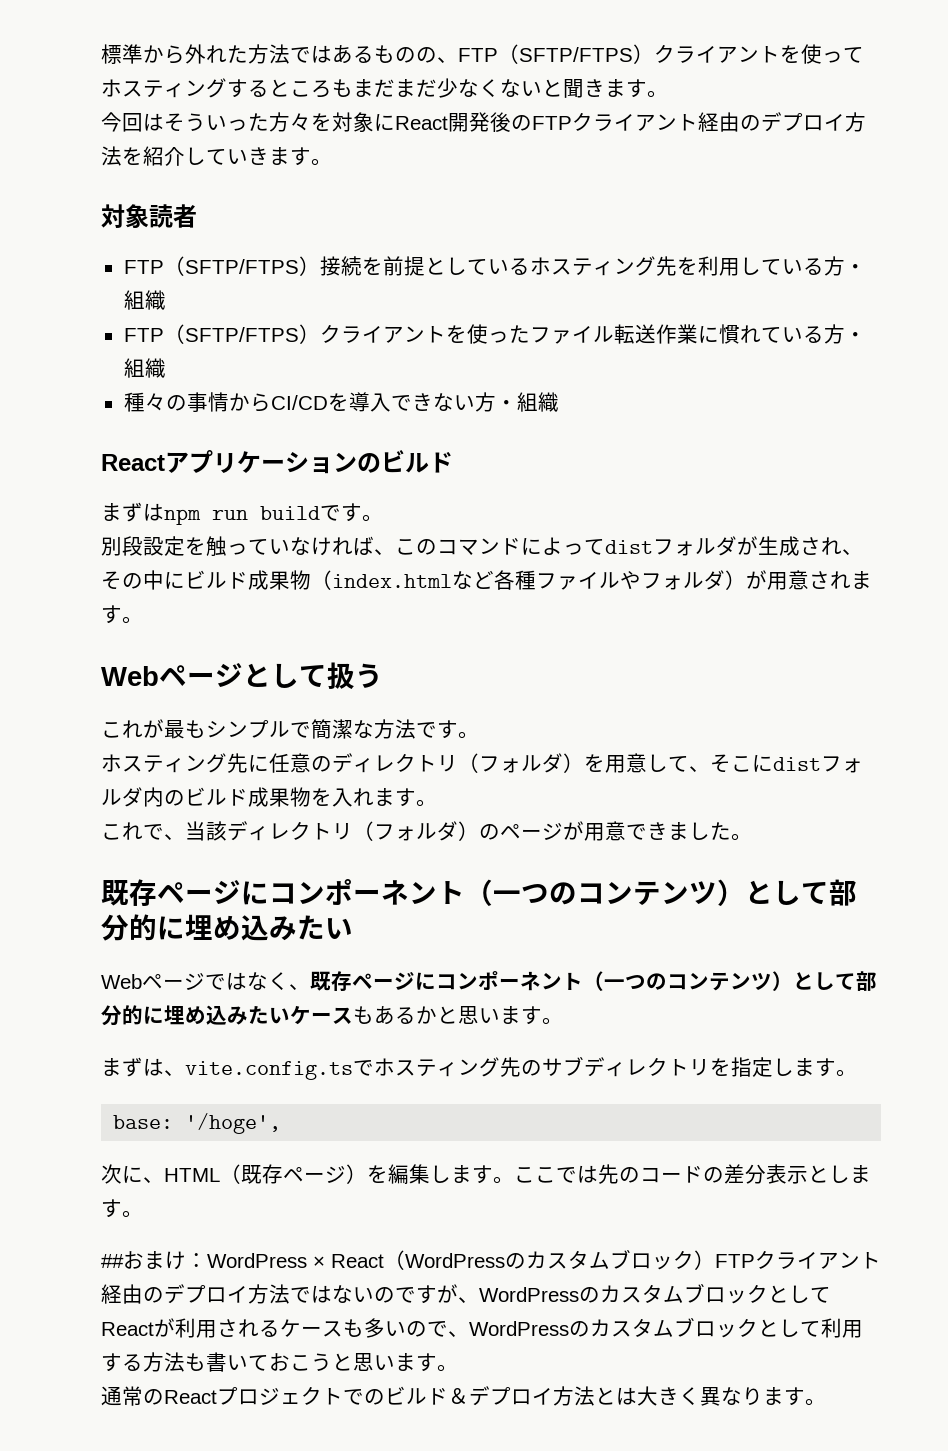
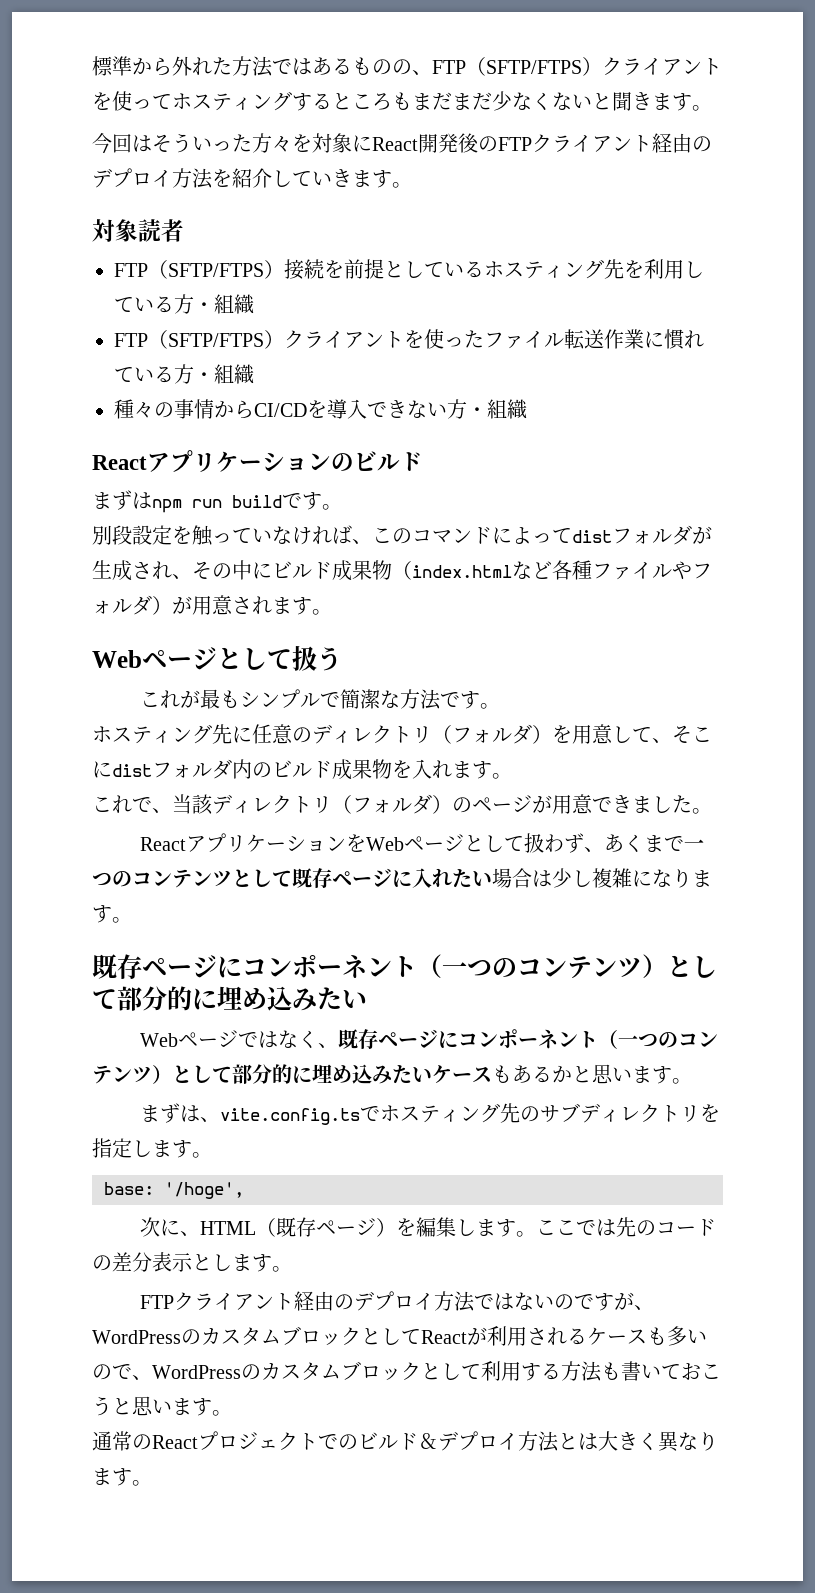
(752, 837) none -> [139,833,704,853] [92,868,712,888] [92,905,132,923] // ReactアプリケーションをWebページとして扱わず、あくまで一つのコンテンツとして既存ページに入れたい場合は少し複雑になります。
[101,1249,715,1270] ##おまけ：WordPress × React（WordPressのカスタムブロック） -> (292, 1269) none

